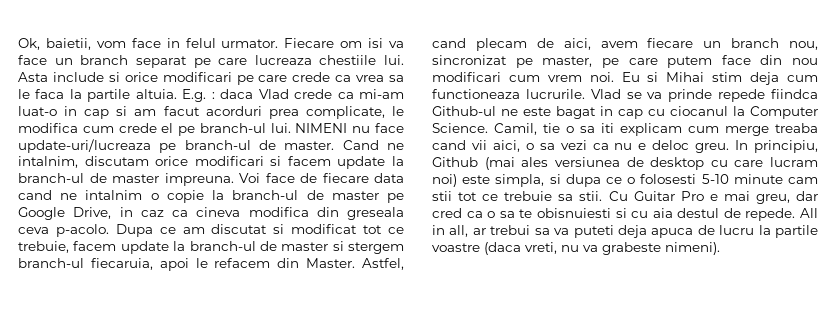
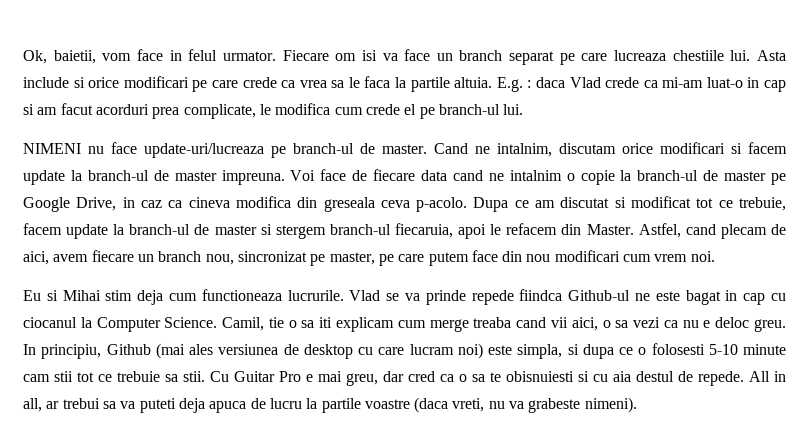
(291, 128) none -> (524, 109) //
(614, 77) none -> (715, 256) //

